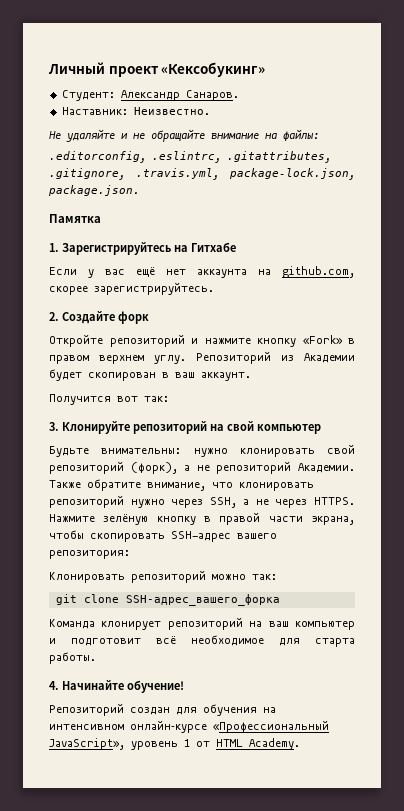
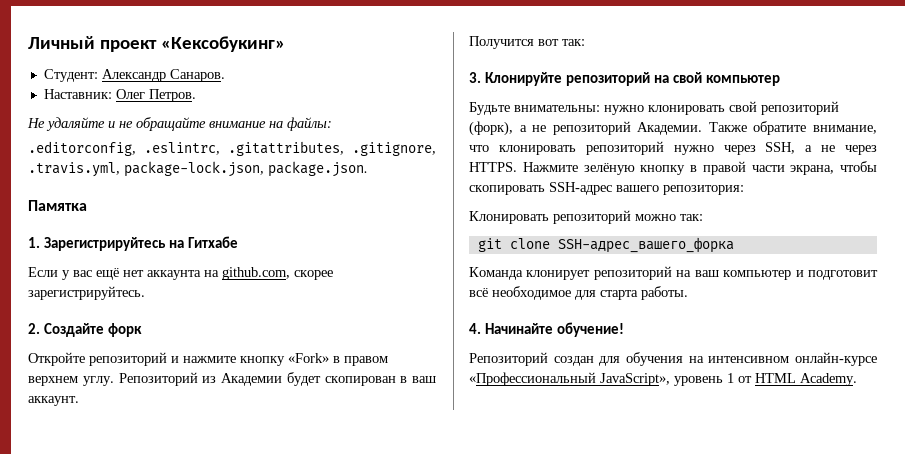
[133,107,210,115] Неизвестно. -> [115,89,196,102] Олег Петров.

